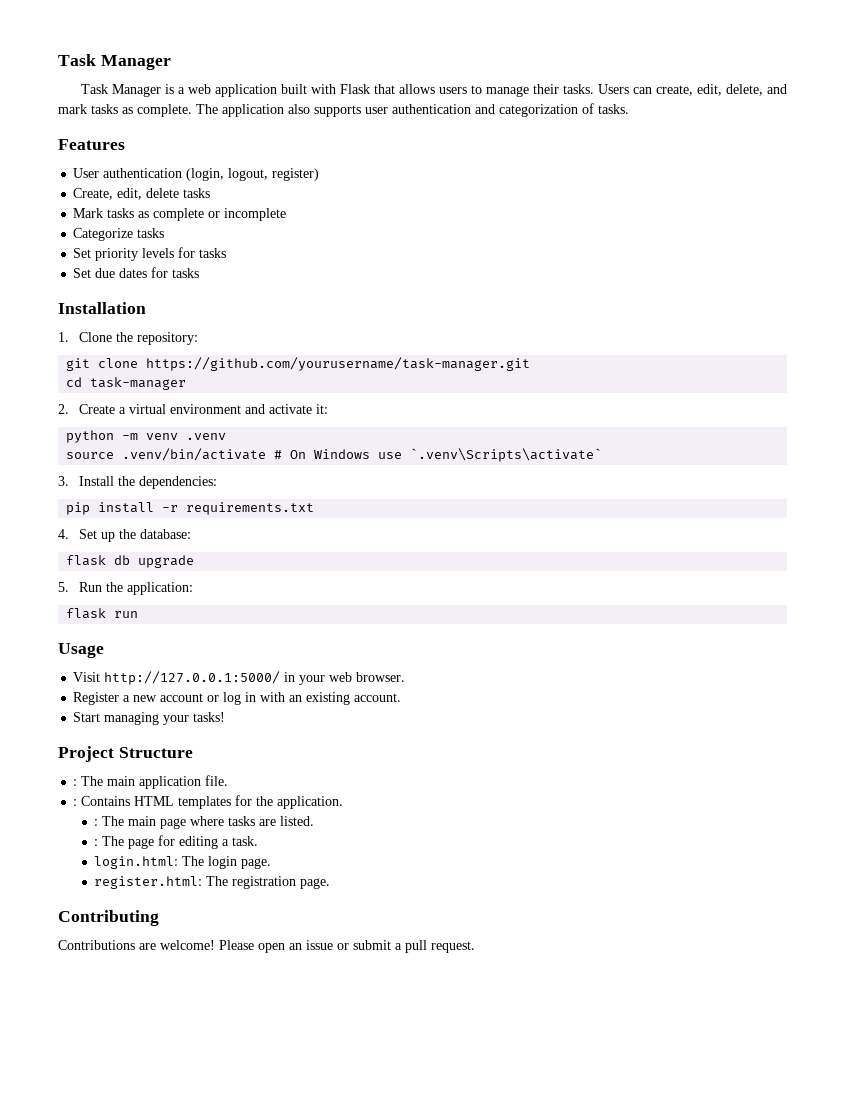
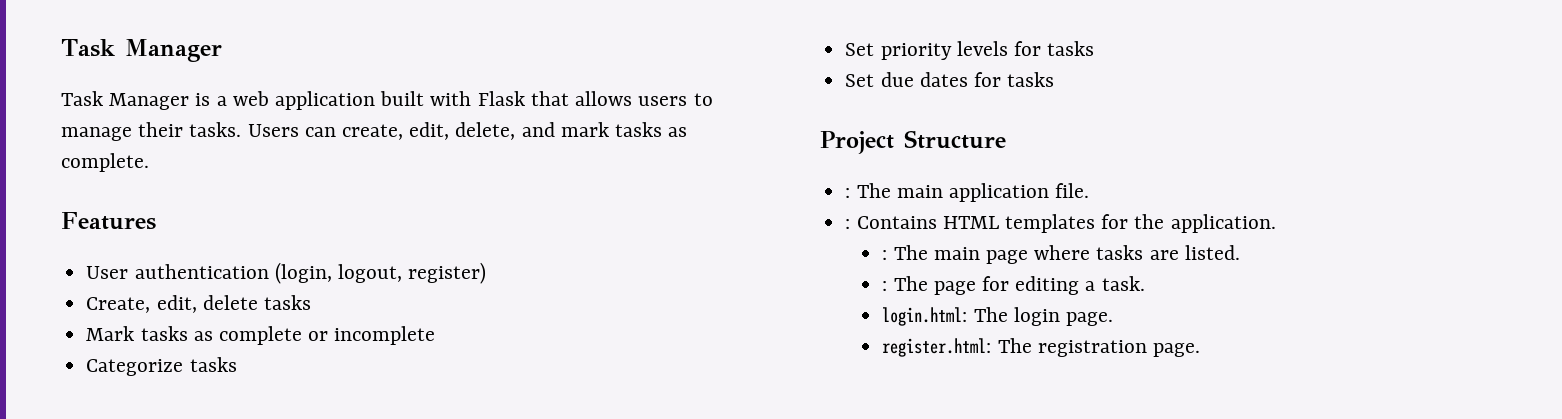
[196,103,629,117] The application also supports user authentication and categorization of tasks. -> (149, 162) none
[58,302,146,314] [58,332,198,345] [66,357,531,371] [66,377,187,390] [58,404,328,414] [66,430,227,443] [66,448,603,462] [58,476,217,489] [66,502,315,515] [58,529,191,542] [66,555,195,568] [58,582,193,595] [66,608,139,619] [58,643,104,658] [73,671,406,685] [73,692,402,705] [73,712,226,725] // Installation // 1. Clone the repository: // git clone https://github.com/yourusername/task-manager.git // cd task-manager // 2. Create a virtual environment and activate it: // python -m venv .venv // source .venv/bin/activate # On Windows use `.venv\Scripts\activate` // 3. Install the dependencies: // pip install -r requirements.txt // 4. Set up the database: // flask db upgrade // 5. Run the application: // flask run // Usage // Visit http://127.0.0.1:5000/ in your web browser. // Register a new account or log in with an existing account. // Start managing your tasks! -> (1055, 79) none
[58,910,159,926] [58,940,475,953] // Contributing // Contributions are welcome! Please open an issue or submit a pull request. -> (1201, 350) none

